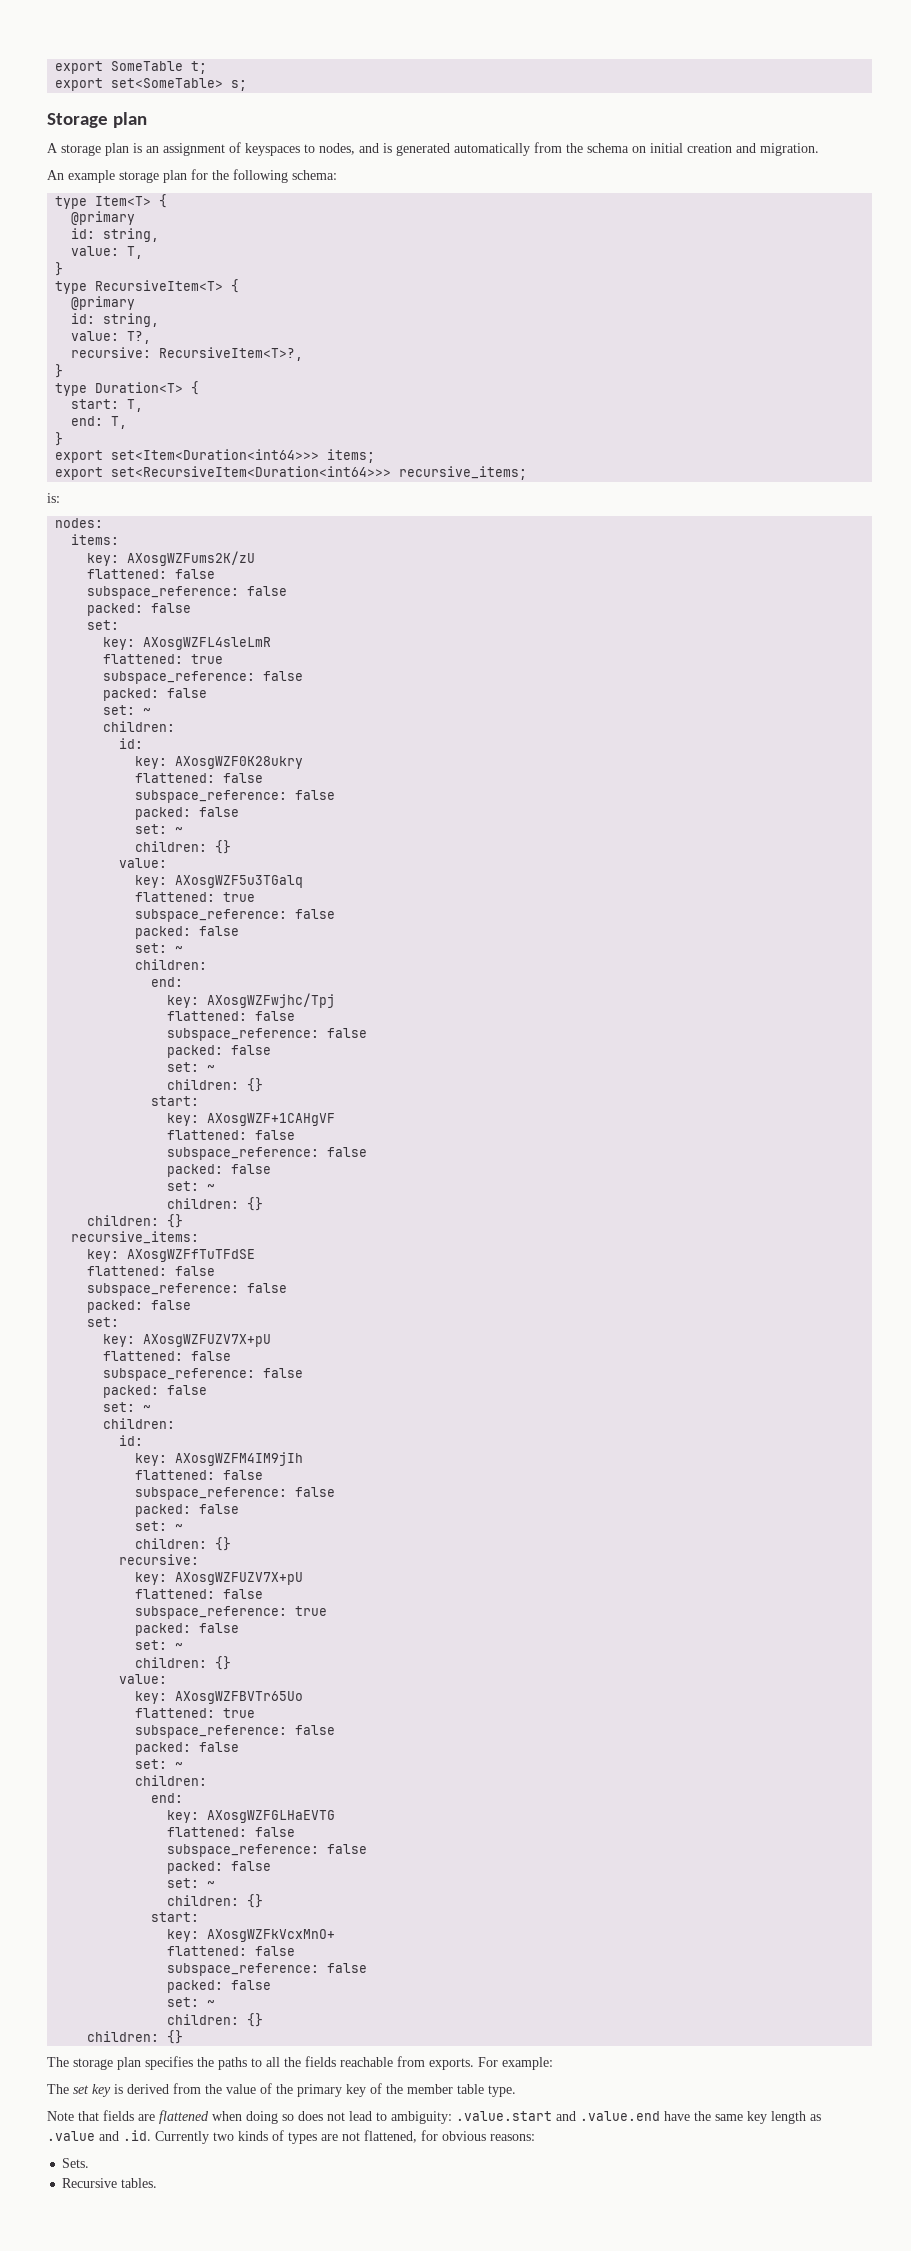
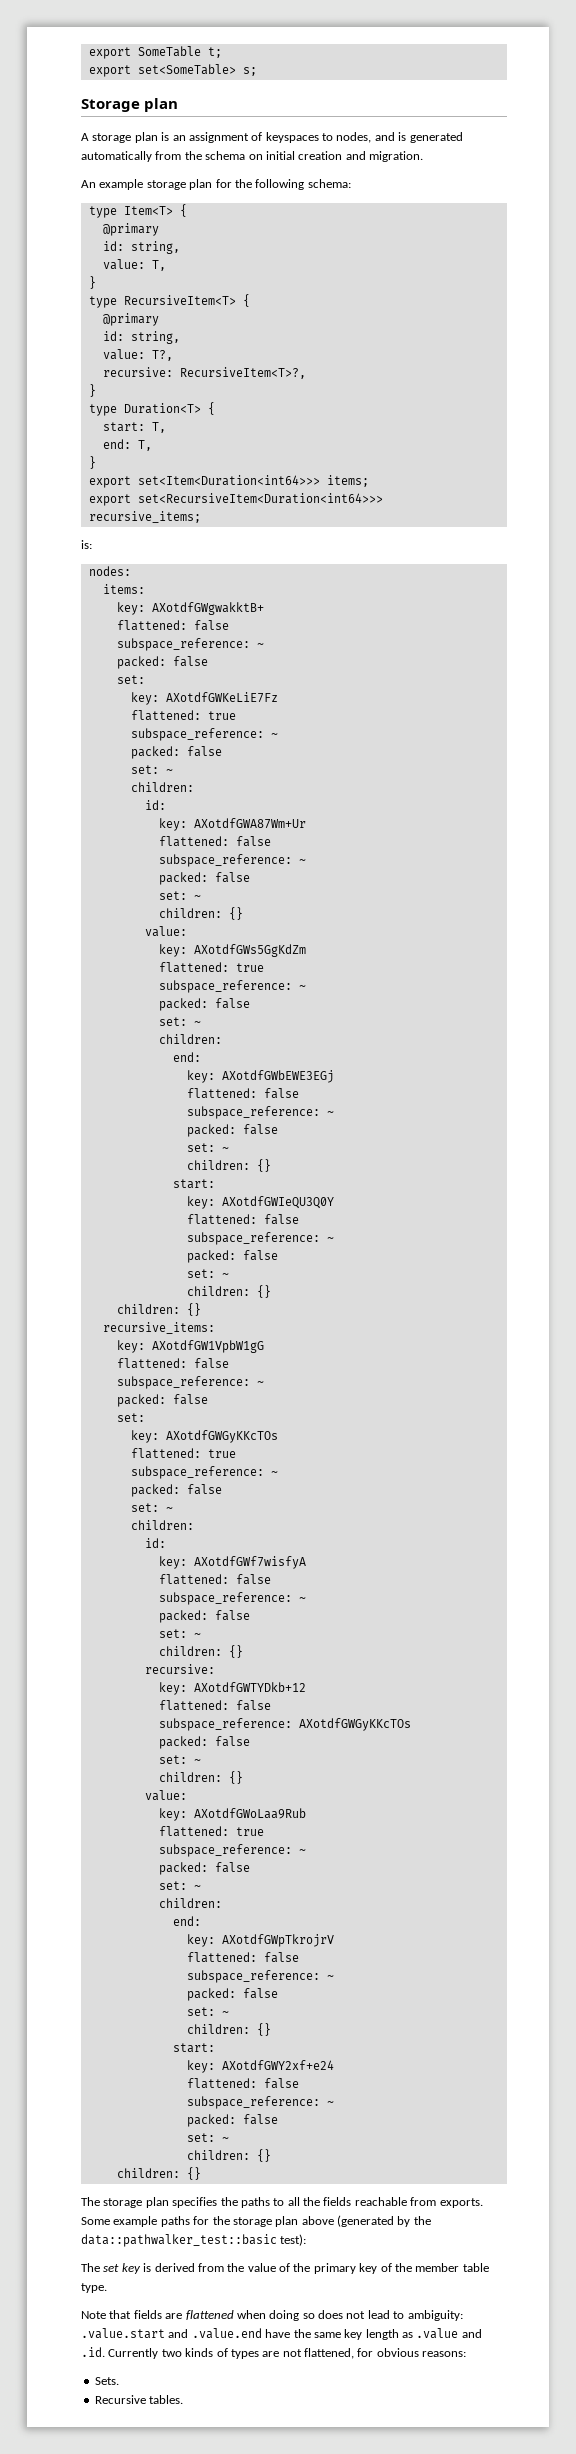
[127,551,256,566] [87,569,216,579] [87,586,288,599] [87,603,192,616] [87,620,120,630] [103,637,272,650] [103,654,224,664] [103,671,304,684] [103,688,208,701] [103,705,152,715] [103,721,176,732] [119,738,144,749] [135,756,304,769] [135,773,264,783] [135,790,336,803] [135,807,240,820] [135,824,184,834] [135,840,232,854] [119,858,168,868] [135,875,304,888] [135,892,256,902] [135,909,336,922] [135,926,240,939] [135,943,184,953] [135,959,208,970] [151,977,184,987] [167,993,336,1008] [167,1011,296,1021] [167,1028,368,1041] [167,1045,272,1058] [167,1062,216,1072] [167,1078,264,1092] [151,1096,200,1106] [167,1113,336,1126] [167,1130,296,1140] [167,1147,368,1160] AXosgWZFums2K/zU // flattened: false // subspace_reference: false // packed: false // set: // key: AXosgWZFL4sleLmR // flattened: true // subspace_reference: false // packed: false // set: ~ // children: // id: // key: AXosgWZF0K28ukry // flattened: false // subspace_reference: false // packed: false // set: ~ // children: {} // value: // key: AXosgWZF5u3TGalq // flattened: true // subspace_reference: false // packed: false // set: ~ // children: // end: // key: AXosgWZFwjhc/Tpj // flattened: false // subspace_reference: false // packed: false // set: ~ // children: {} // start: // key: AXosgWZF+1CAHgVF // flattened: false // subspace_reference: false -> [151,602,264,615] [116,620,229,631] [116,638,264,651] [116,656,208,669] [116,675,145,684] [130,692,278,705] [130,710,236,721] [130,728,278,741] [130,746,222,759] [130,765,173,774] [130,782,194,792] [144,800,166,810] [158,818,306,831] [158,836,271,847] [158,854,306,867] [158,872,250,885] [158,891,201,900] [158,907,243,920] [144,926,187,937] [158,944,306,957] [158,962,264,973] [158,980,306,993] [158,998,250,1011] [158,1017,201,1026] [158,1034,222,1044] [172,1052,201,1062] [186,1070,334,1083] [186,1088,299,1099] [186,1106,334,1119] [186,1124,278,1137] [186,1143,229,1152] [186,1159,271,1172] [172,1179,215,1189] [186,1196,334,1209] [186,1214,299,1225] [186,1232,334,1245] AXotdfGWgwakktB+ // flattened: false // subspace_reference: ~ // packed: false // set: // key: AXotdfGWKeLiE7Fz // flattened: true // subspace_reference: ~ // packed: false // set: ~ // children: // id: // key: AXotdfGWA87Wm+Ur // flattened: false // subspace_reference: ~ // packed: false // set: ~ // children: {} // value: // key: AXotdfGWs5GgKdZm // flattened: true // subspace_reference: ~ // packed: false // set: ~ // children: // end: // key: AXotdfGWbEWE3EGj // flattened: false // subspace_reference: ~ // packed: false // set: ~ // children: {} // start: // key: AXotdfGWIeQU3Q0Y // flattened: false // subspace_reference: ~
[127,1249,256,1262] [87,1266,216,1276] [87,1283,288,1296] [87,1300,192,1313] [87,1317,120,1327] [103,1334,272,1347] [103,1351,232,1361] [103,1368,304,1381] [103,1385,208,1398] [103,1402,152,1412] [103,1418,176,1429] [119,1435,144,1446] [135,1452,304,1466] [135,1470,264,1480] [135,1487,336,1500] AXosgWZFfTuTFdSE // flattened: false // subspace_reference: false // packed: false // set: // key: AXosgWZFUZV7X+pU // flattened: false // subspace_reference: false // packed: false // set: ~ // children: // id: // key: AXosgWZFM4IM9jIh // flattened: false // subspace_reference: false -> [151,1340,264,1353] [116,1358,229,1369] [116,1376,264,1389] [116,1394,208,1407] [116,1413,145,1422] [130,1430,278,1443] [130,1448,236,1459] [130,1466,278,1479] [130,1484,222,1497] [130,1503,173,1512] [130,1520,194,1530] [144,1538,166,1548] [158,1556,306,1569] [158,1574,271,1585] [158,1592,306,1605] AXotdfGW1VpbW1gG // flattened: false // subspace_reference: ~ // packed: false // set: // key: AXotdfGWGyKKcTOs // flattened: true // subspace_reference: ~ // packed: false // set: ~ // children: // id: // key: AXotdfGWf7wisfyA // flattened: false // subspace_reference: ~
[175,1572,304,1585] [135,1589,264,1599] [135,1606,328,1619] [135,1623,240,1636] [135,1640,184,1650] [135,1656,232,1670] [119,1674,168,1684] [135,1691,304,1704] [135,1708,256,1718] [135,1725,336,1738] [135,1742,240,1755] [135,1759,184,1769] [135,1775,208,1786] [151,1793,184,1803] [167,1810,336,1823] [167,1827,296,1837] [167,1844,368,1857] [167,1861,272,1874] [167,1878,216,1888] [167,1894,264,1908] [151,1912,200,1922] [167,1929,336,1942] [167,1946,296,1956] [167,1963,368,1976] AXosgWZFUZV7X+pU // flattened: false // subspace_reference: true // packed: false // set: ~ // children: {} // value: // key: AXosgWZFBVTr65Uo // flattened: true // subspace_reference: false // packed: false // set: ~ // children: // end: // key: AXosgWZFGLHaEVTG // flattened: false // subspace_reference: false // packed: false // set: ~ // children: {} // start: // key: AXosgWZFkVcxMnO+ // flattened: false // subspace_reference: false -> [193,1682,306,1692] [158,1700,271,1711] [158,1718,411,1731] [158,1736,250,1749] [158,1755,201,1764] [158,1771,243,1784] [144,1790,187,1801] [158,1808,306,1821] [158,1826,264,1837] [158,1844,306,1857] [158,1862,250,1875] [158,1881,201,1890] [158,1898,222,1908] [172,1916,201,1926] [186,1934,334,1947] [186,1952,299,1963] [186,1970,334,1983] [186,1988,278,2001] [186,2007,229,2016] [186,2023,271,2036] [172,2043,215,2053] [186,2060,334,2073] [186,2078,299,2089] [186,2096,334,2109] AXotdfGWTYDkb+12 // flattened: false // subspace_reference: AXotdfGWGyKKcTOs // packed: false // set: ~ // children: {} // value: // key: AXotdfGWoLaa9Rub // flattened: true // subspace_reference: ~ // packed: false // set: ~ // children: // end: // key: AXotdfGWpTkrojrV // flattened: false // subspace_reference: ~ // packed: false // set: ~ // children: {} // start: // key: AXotdfGWY2xf+e24 // flattened: false // subspace_reference: ~
[478,2057,553,2070] For example: -> [81,2215,431,2227] [81,2234,307,2247] Some example paths for the storage plan above (generated by the data::pathwalker_test::basic test):

